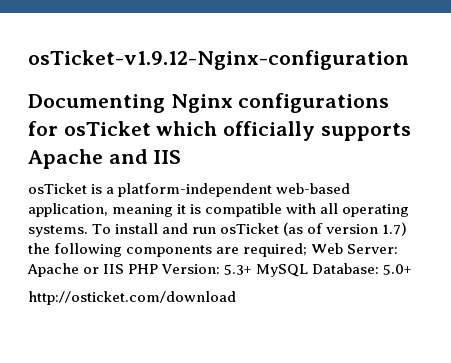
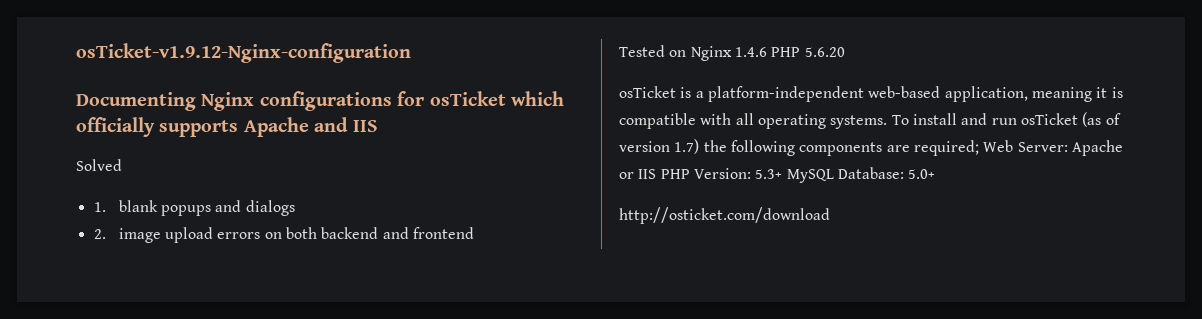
(182, 157) none -> [76,159,122,171] [93,200,295,216] [93,227,474,243] [619,45,845,61] // Solved // 1. blank popups and dialogs // 2. image upload errors on both backend and frontend // Tested on Nginx 1.4.6 PHP 5.6.20

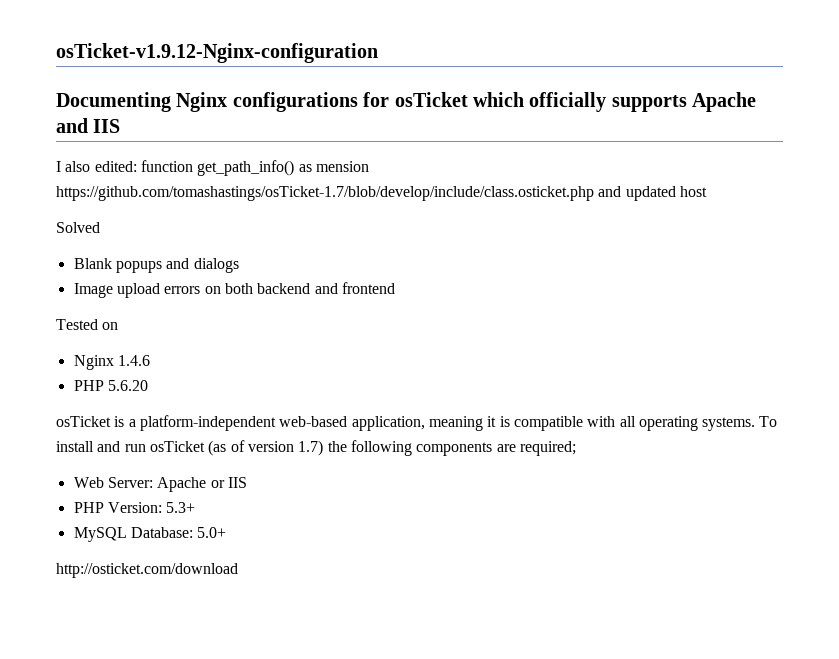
(378, 126) none -> [56,160,369,176] [56,186,707,201] // I also edited: function get_path_info() as mension https://github.com/tomashastings/osTicket-1.7/blob/develop/include/class.osticket.php and updated host
[93,200,158,212] 1. blank -> [73,258,112,269] Blank
[93,228,161,243] 2. image -> [73,283,113,298] Image
(687, 53) none -> (119, 326) //
(767, 52) none -> (150, 360) //
(979, 148) none -> (576, 448) //
(657, 174) none -> (247, 482) //
(783, 174) none -> (196, 507) //

